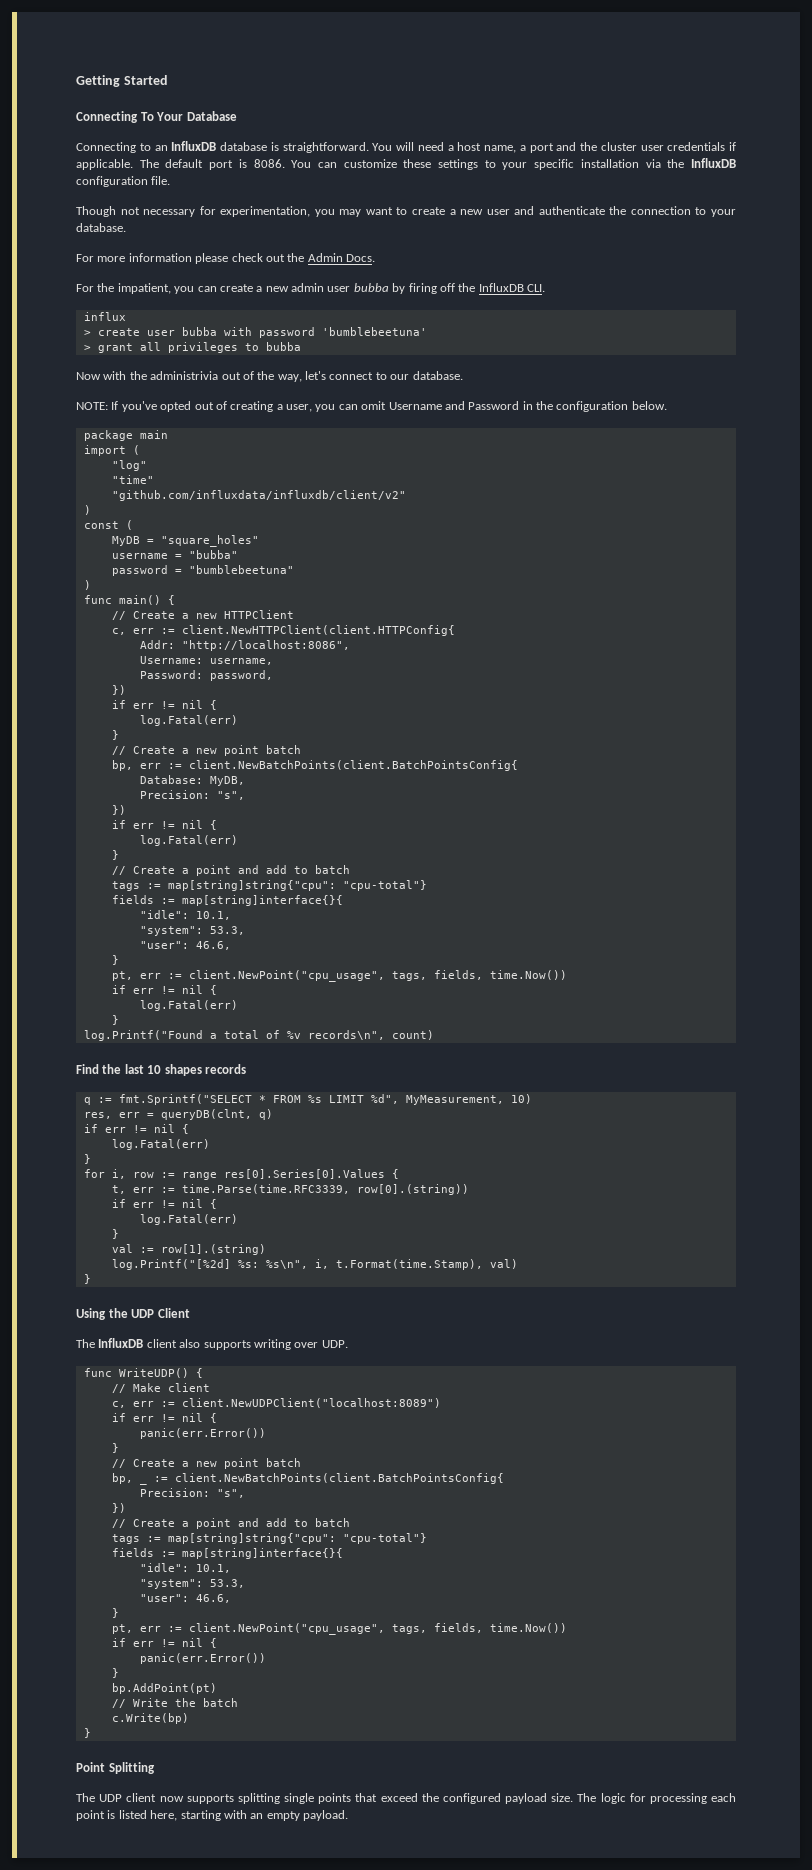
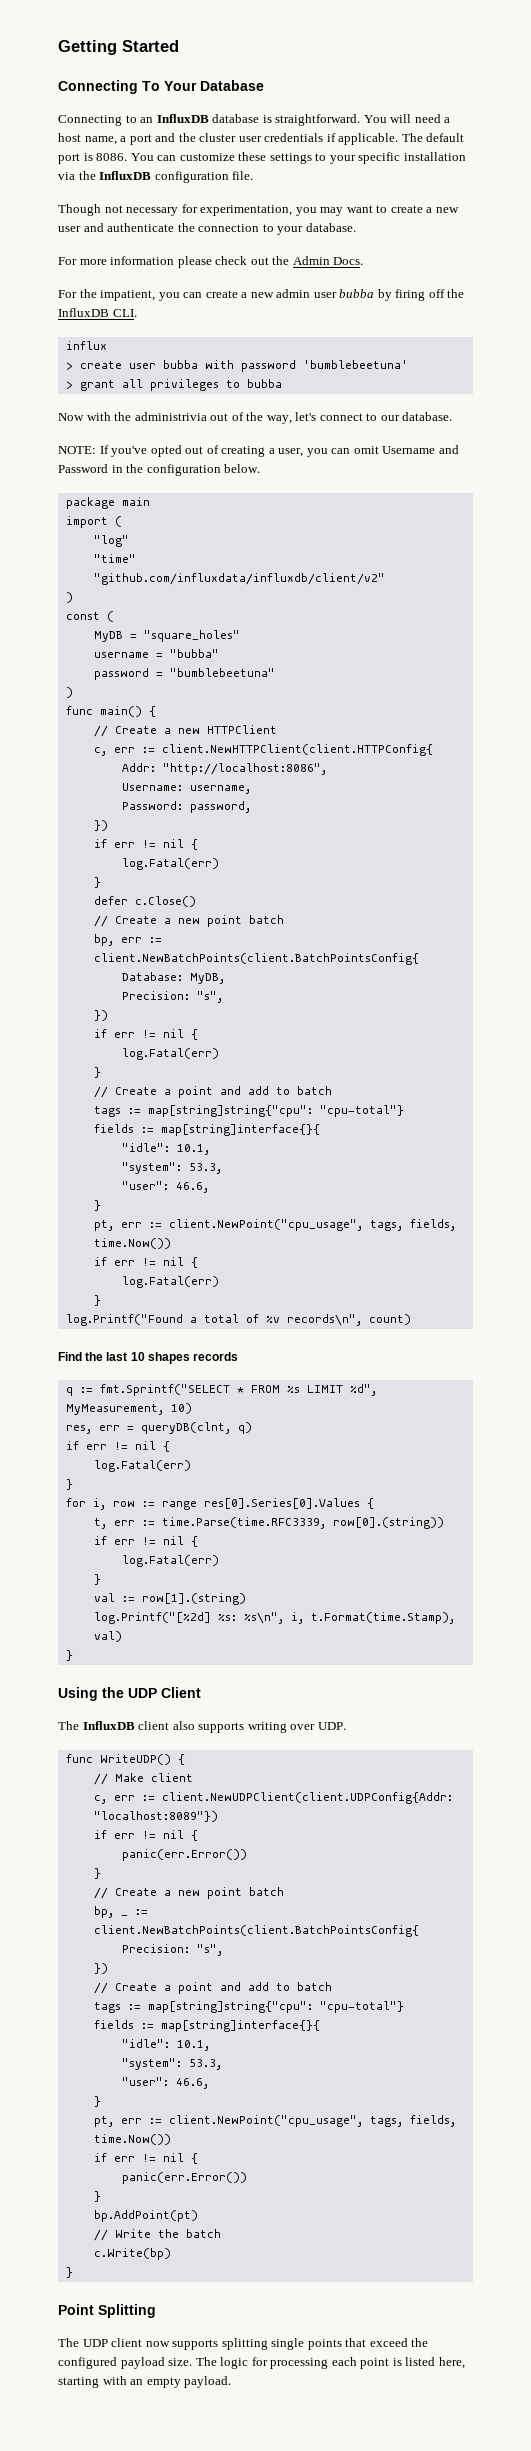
(119, 735) none -> [93,896,196,907] // defer c.Close()
[181,1398,441,1408] client.NewUDPClient("localhost:8089") -> [161,1792,453,1804] [93,1811,218,1822] client.NewUDPClient(client.UDPConfig{Addr: "localhost:8089"})

